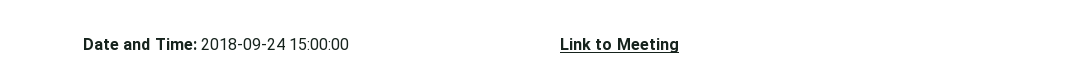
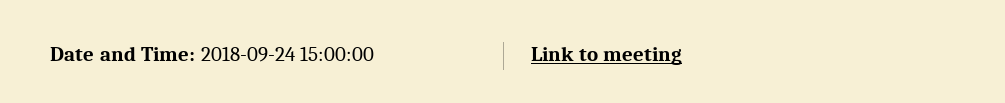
[616,38,679,53] Meeting -> [603,47,683,65] meeting

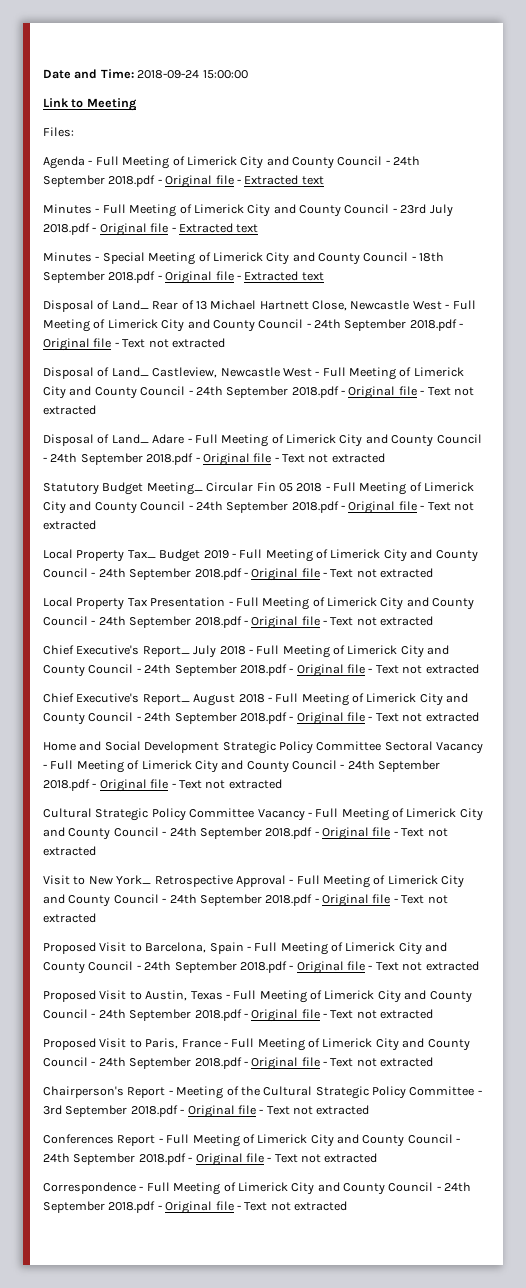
[603,47,683,65] meeting -> [86,98,137,111] [43,127,74,137] [43,156,421,169] [43,175,324,188] [43,204,453,217] [43,223,259,236] [43,252,445,265] [43,271,324,284] [43,300,476,312] [43,319,464,332] [43,338,225,351] [43,367,464,380] [43,386,474,399] [43,405,96,415] [43,434,482,447] [43,453,385,466] [43,482,475,495] [43,501,474,514] [43,520,96,530] [43,549,478,562] [43,568,434,581] [43,597,475,610] [43,616,434,629] [43,645,450,658] [43,664,479,677] [43,693,469,706] [43,712,479,725] [43,741,483,754] [43,760,441,773] [43,779,282,792] [43,808,483,821] [43,827,448,840] [43,846,96,856] [43,875,465,888] [43,894,448,907] [43,913,96,923] [43,942,448,955] [43,961,479,974] [43,990,472,1003] [43,1009,434,1022] [43,1038,470,1051] [43,1057,434,1070] [43,1086,482,1099] [43,1105,370,1118] [43,1134,461,1147] [43,1153,378,1166] [43,1182,472,1195] [43,1201,347,1214] Meeting // Files: // Agenda - Full Meeting of Limerick City and County Council - 24th September 2018.pdf - Original file - Extracted text // Minutes - Full Meeting of Limerick City and County Council - 23rd July 2018.pdf - Original file - Extracted text // Minutes - Special Meeting of Limerick City and County Council - 18th September 2018.pdf - Original file - Extracted text // Disposal of Land_ Rear of 13 Michael Hartnett Close, Newcastle West - Full Meeting of Limerick City and County Council - 24th September 2018.pdf - Original file - Text not extracted // Disposal of Land_ Castleview, Newcastle West - Full Meeting of Limerick City and County Council - 24th September 2018.pdf - Original file - Text not extracted // Disposal of Land_ Adare - Full Meeting of Limerick City and County Council - 24th September 2018.pdf - Original file - Text not extracted // Statutory Budget Meeting_ Circular Fin 05 2018 - Full Meeting of Limerick City and County Council - 24th September 2018.pdf - Original file - Text not extracted // Local Property Tax_ Budget 2019 - Full Meeting of Limerick City and County Council - 24th September 2018.pdf - Original file - Text not extracted // Local Property Tax Presentation - Full Meeting of Limerick City and County Council - 24th September 2018.pdf - Original file - Text not extracted // Chief Executive's Report_ July 2018 - Full Meeting of Limerick City and County Council - 24th September 2018.pdf - Original file - Text not extracted // Chief Executive's Report_ August 2018 - Full Meeting of Limerick City and County Council - 24th September 2018.pdf - Original file - Text not extracted // Home and Social Development Strategic Policy Committee Sectoral Vacancy - Full Meeting of Limerick City and County Council - 24th September 2018.pdf - Original file - Text not extracted // Cultural Strategic Policy Committee Vacancy - Full Meeting of Limerick City and County Council - 24th September 2018.pdf - Original file - Text not extracted // Visit to New York_ Retrospective Approval - Full Meeting of Limerick City and County Council - 24th September 2018.pdf - Original file - Text not extracted // Proposed Visit to Barcelona, Spain - Full Meeting of Limerick City and County Council - 24th September 2018.pdf - Original file - Text not extracted // Proposed Visit to Austin, Texas - Full Meeting of Limerick City and County Council - 24th September 2018.pdf - Original file - Text not extracted // Proposed Visit to Paris, France - Full Meeting of Limerick City and County Council - 24th September 2018.pdf - Original file - Text not extracted // Chairperson's Report - Meeting of the Cultural Strategic Policy Committee - 3rd September 2018.pdf - Original file - Text not extracted // Conferences Report - Full Meeting of Limerick City and County Council - 24th September 2018.pdf - Original file - Text not extracted // Correspondence - Full Meeting of Limerick City and County Council - 24th September 2018.pdf - Original file - Text not extracted

